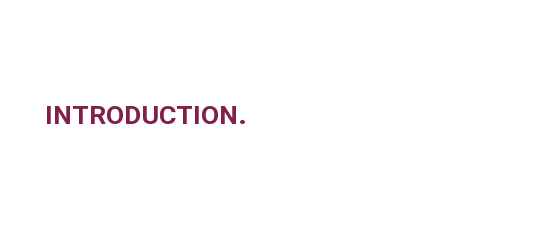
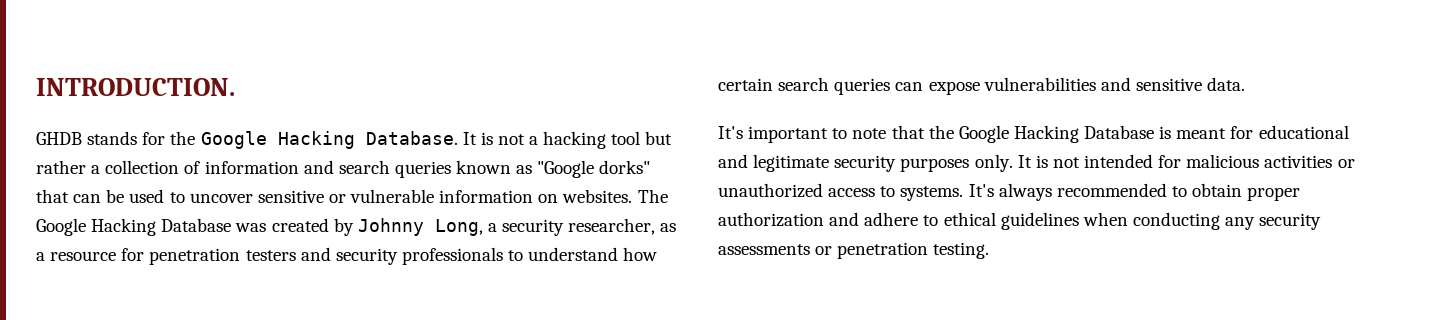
(247, 115) none -> [36,131,673,149] [36,160,651,178] [36,189,668,203] [36,218,677,236] [36,247,658,265] [718,77,1246,95] [718,125,1349,143] [718,154,1355,172] [718,183,1301,201] [718,212,1322,230] [718,242,990,259] // GHDB stands for the Google Hacking Database. It is not a hacking tool but rather a collection of information and search queries known as "Google dorks" that can be used to uncover sensitive or vulnerable information on websites. The Google Hacking Database was created by Johnny Long, a security researcher, as a resource for penetration testers and security professionals to understand how certain search queries can expose vulnerabilities and sensitive data. // It's important to note that the Google Hacking Database is meant for educational and legitimate security purposes only. It is not intended for malicious activities or unauthorized access to systems. It's always recommended to obtain proper authorization and adhere to ethical guidelines when conducting any security assessments or penetration testing.

